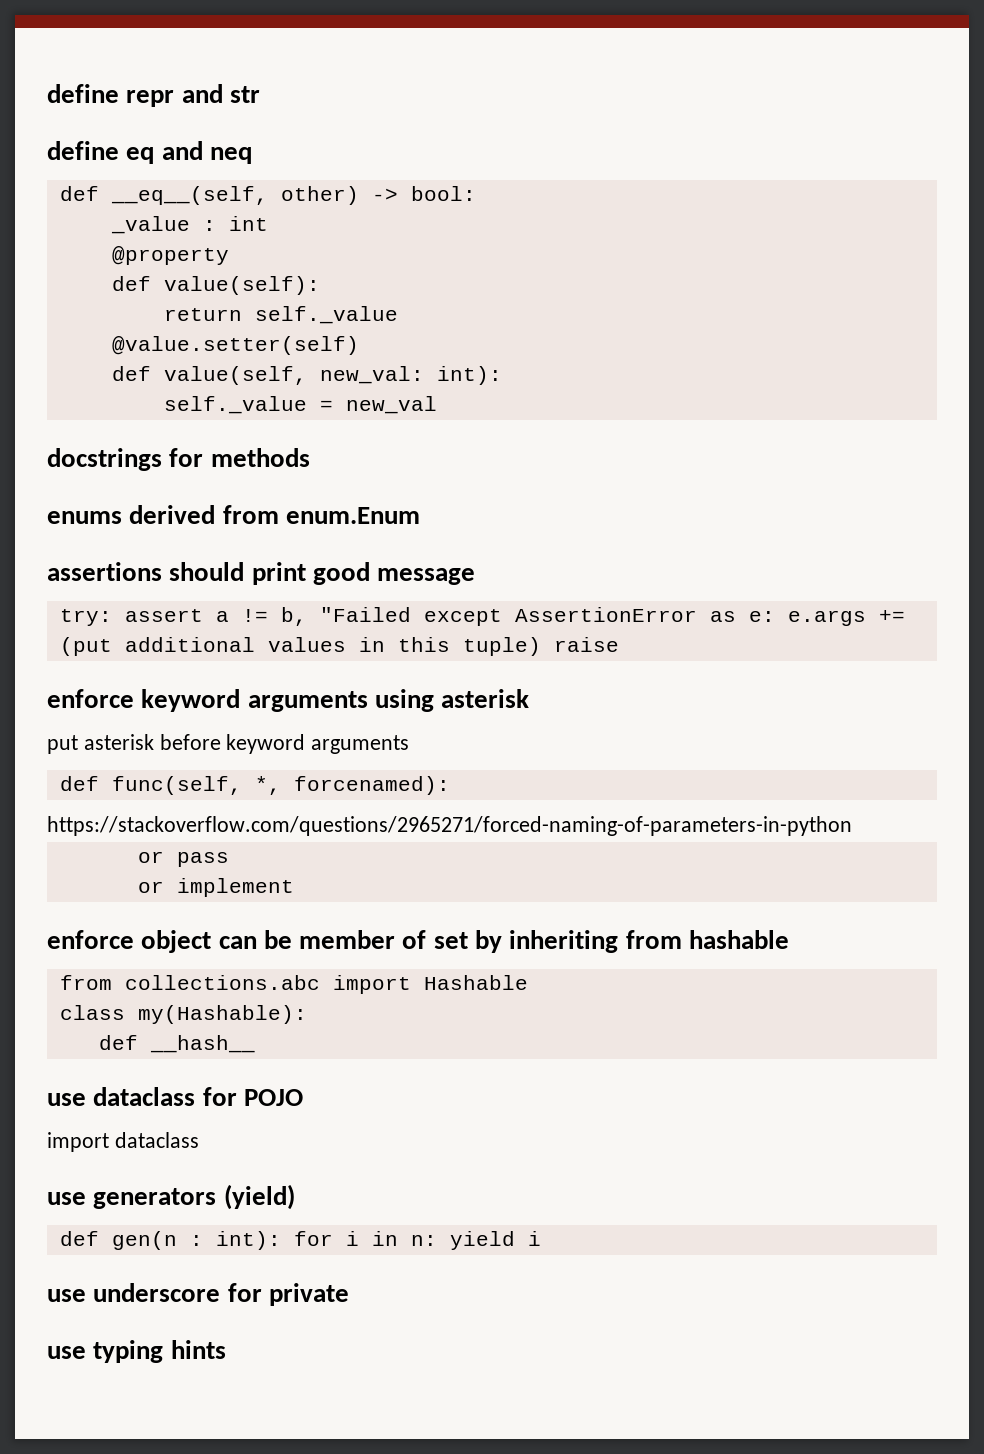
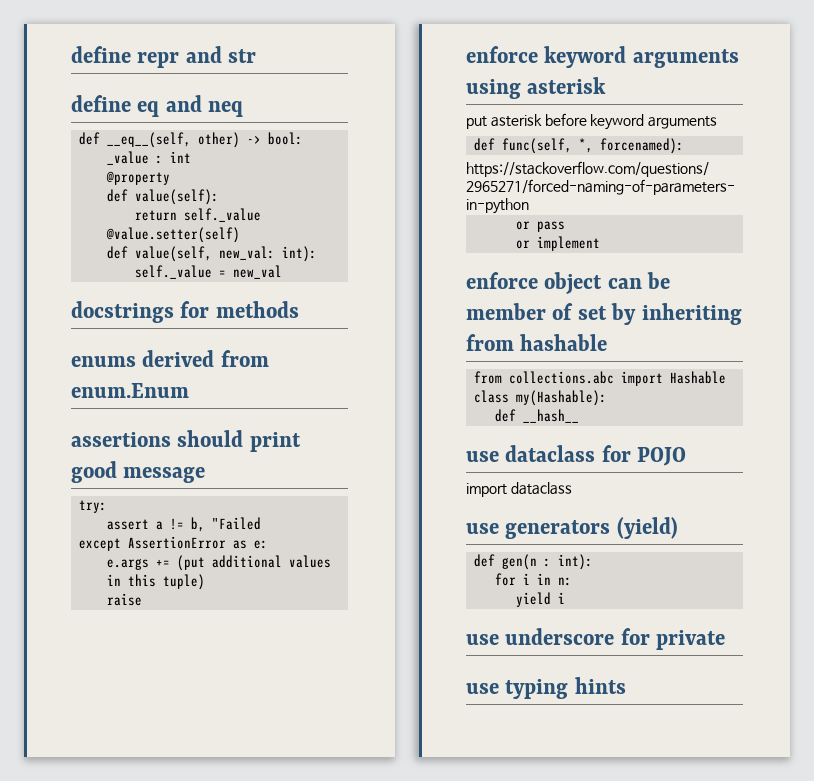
(112, 617) none -> (108, 506) //
(411, 614) none -> (262, 523) //
(775, 616) none -> (269, 544) //
(541, 646) none -> (206, 582) //
(281, 1240) none -> (594, 562) //
(437, 1240) none -> (573, 581) //

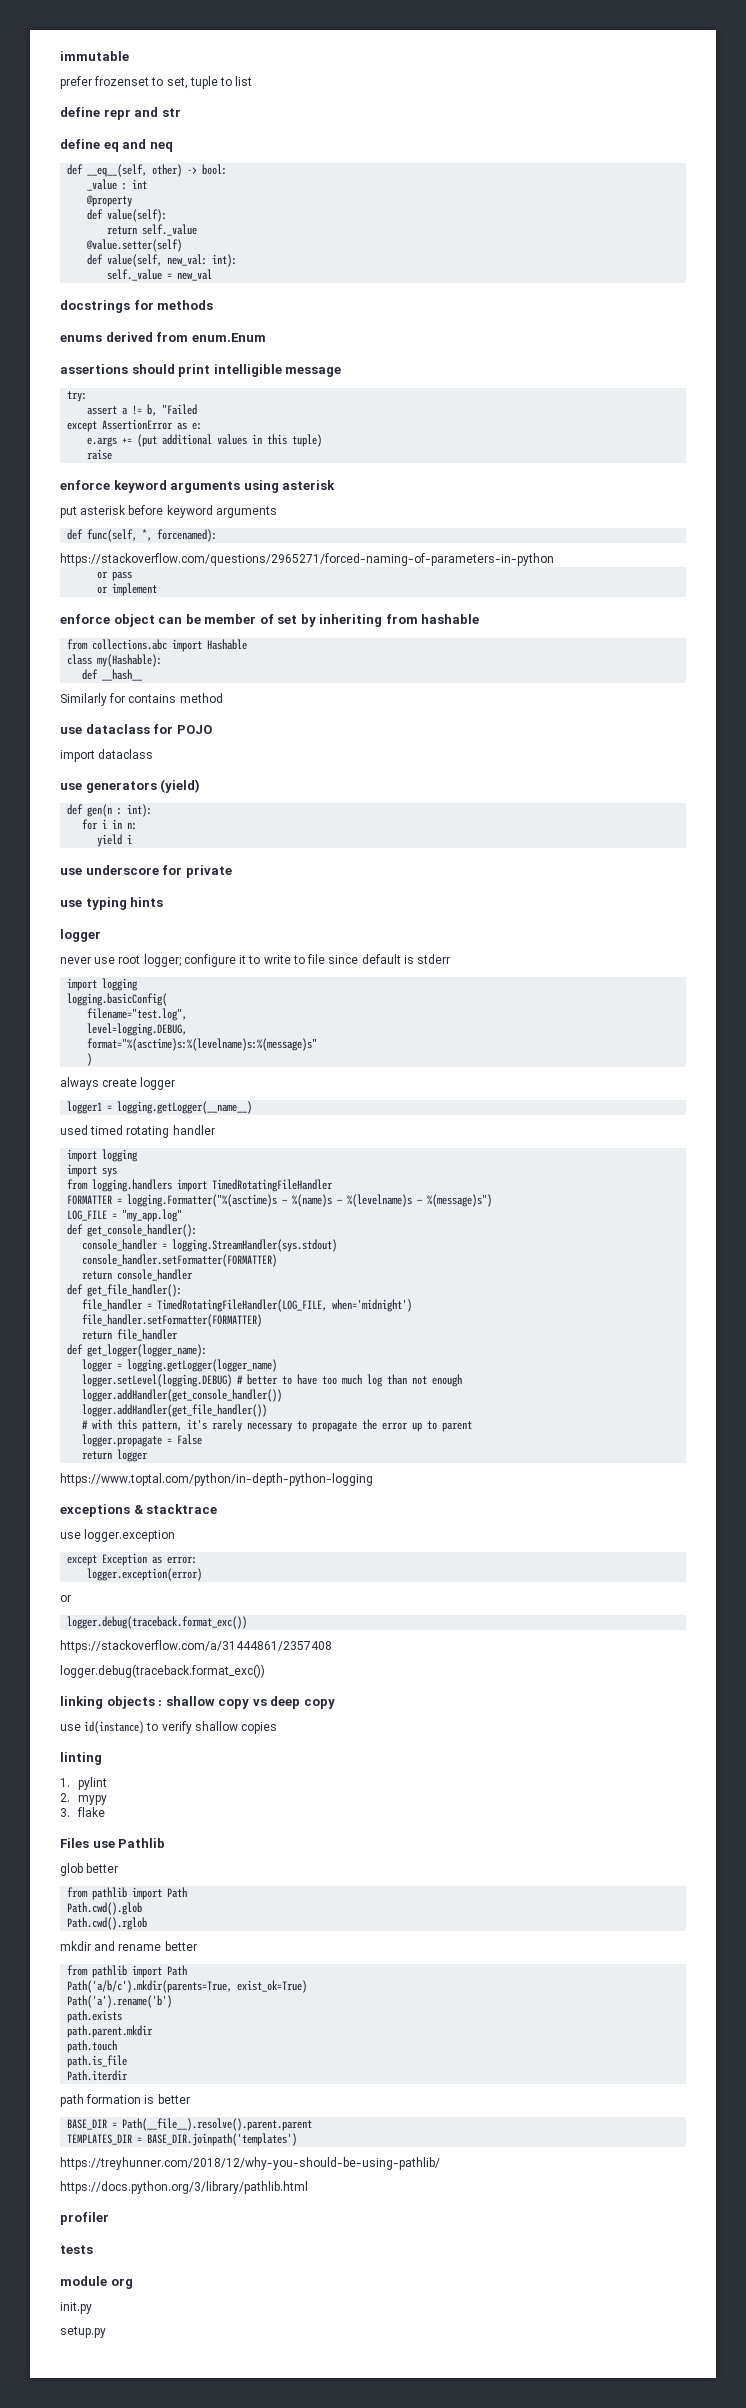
(71, 54) none -> [60,51,129,61] [60,76,253,89] immutable // prefer frozenset to set, tuple to list //
[71,461,117,483] good -> [213,364,282,377] intelligible
(580, 416) none -> [60,693,223,706] // Similarly for contains method
(626, 685) none -> [60,929,101,942] [60,954,451,967] [67,978,139,991] [67,993,168,1006] [87,1008,188,1021] [87,1023,188,1036] [87,1038,318,1051] [87,1053,93,1066] [60,1077,176,1090] [67,1101,253,1114] [60,1125,215,1138] [67,1149,139,1162] [67,1164,118,1177] [67,1179,334,1192] [67,1194,493,1207] [67,1209,183,1222] [67,1224,198,1237] [82,1239,338,1252] [82,1254,278,1267] [82,1269,194,1281] [67,1284,183,1297] [82,1299,413,1312] [82,1314,263,1327] [82,1329,179,1341] [67,1344,208,1357] [82,1359,278,1372] [82,1374,463,1387] [82,1389,283,1402] [82,1404,268,1417] [82,1419,473,1432] [82,1434,203,1447] [82,1449,149,1462] [60,1473,373,1486] [60,1504,218,1517] [60,1529,176,1542] [67,1553,198,1566] [87,1568,203,1581] [60,1595,71,1602] [67,1616,248,1629] [60,1640,332,1653] [60,1664,265,1678] [60,1696,335,1709] [60,1721,278,1734] [60,1752,102,1765] [60,1777,107,1790] [60,1793,107,1805] [60,1807,105,1817] [60,1838,166,1848] [60,1863,119,1876] [67,1887,188,1900] [67,1902,143,1915] [67,1917,148,1930] [60,1941,197,1951] [67,1965,188,1978] [67,1980,308,1993] [67,1995,173,2008] [67,2010,123,2023] [67,2025,154,2038] [67,2040,118,2053] [67,2055,128,2068] [67,2070,129,2081] [60,2094,190,2107] [67,2118,313,2131] [67,2133,298,2146] [60,2157,440,2170] [60,2181,308,2194] [60,2212,109,2225] [60,2245,93,2254] [60,2276,133,2289] [60,2302,92,2314] [60,2326,106,2338] // logger // never use root logger; configure it to write to file since default is stderr // import logging // logging.basicConfig( // filename="test.log", // level=logging.DEBUG, // format="%(asctime)s:%(levelname)s:%(message)s" // ) // always create logger // logger1 = logging.getLogger(__name__) // used timed rotating handler // import logging // import sys // from logging.handlers import TimedRotatingFileHandler // FORMATTER = logging.Formatter("%(asctime)s — %(name)s — %(levelname)s — %(message)s") // LOG_FILE = "my_app.log" // def get_console_handler(): // console_handler = logging.StreamHandler(sys.stdout) // console_handler.setFormatter(FORMATTER) // return console_handler // def get_file_handler(): // file_handler = TimedRotatingFileHandler(LOG_FILE, when='midnight') // file_handler.setFormatter(FORMATTER) // return file_handler // def get_logger(logger_name): // logger = logging.getLogger(logger_name) // logger.setLevel(logging.DEBUG) # better to have too much log than not enough // logger.addHandler(get_console_handler()) // logger.addHandler(get_file_handler()) // # with this pattern, it's rarely necessary to propagate the error up to parent // logger.propagate = False // return logger // https://www.toptal.com/python/in-depth-python-logging // exceptions & stacktrace // use logger.exception // except Exception as error: // logger.exception(error) // or // logger.debug(traceback.format_exc()) // https://stackoverflow.com/a/31444861/2357408 // logger.debug(traceback.format_exc()) // linking objects : shallow copy vs deep copy // use id(instance) to verify shallow copies // linting // 1. pylint // 2. mypy // 3. flake // Files use Pathlib // glob better // from pathlib import Path // Path.cwd().glob // Path.cwd().rglob // mkdir and rename better // from pathlib import Path // Path('a/b/c').mkdir(parents=True, exist_ok=True) // Path('a').rename('b') // path.exists // path.parent.mkdir // path.touch // path.is_file // Path.iterdir // path formation is better // BASE_DIR = Path(__file__).resolve().parent.parent // TEMPLATES_DIR = BASE_DIR.joinpath('templates') // https://treyhunner.com/2018/12/why-you-should-be-using-pathlib/ // https://docs.python.org/3/library/pathlib.html // profiler // tests // module org // init.py // setup.py

